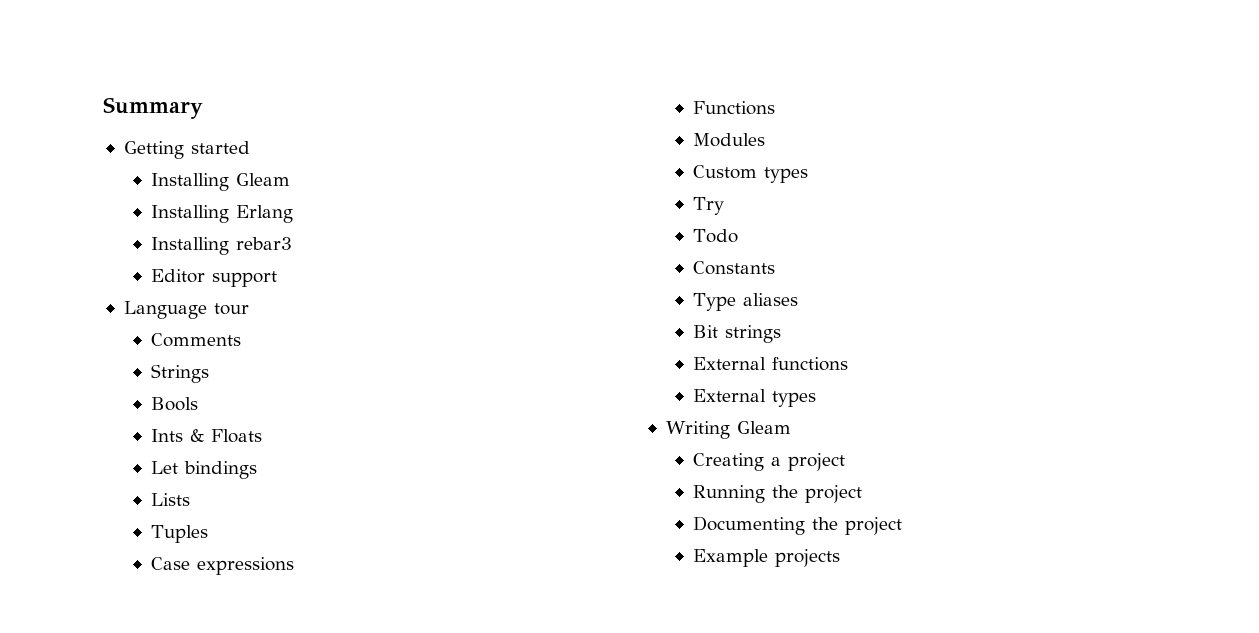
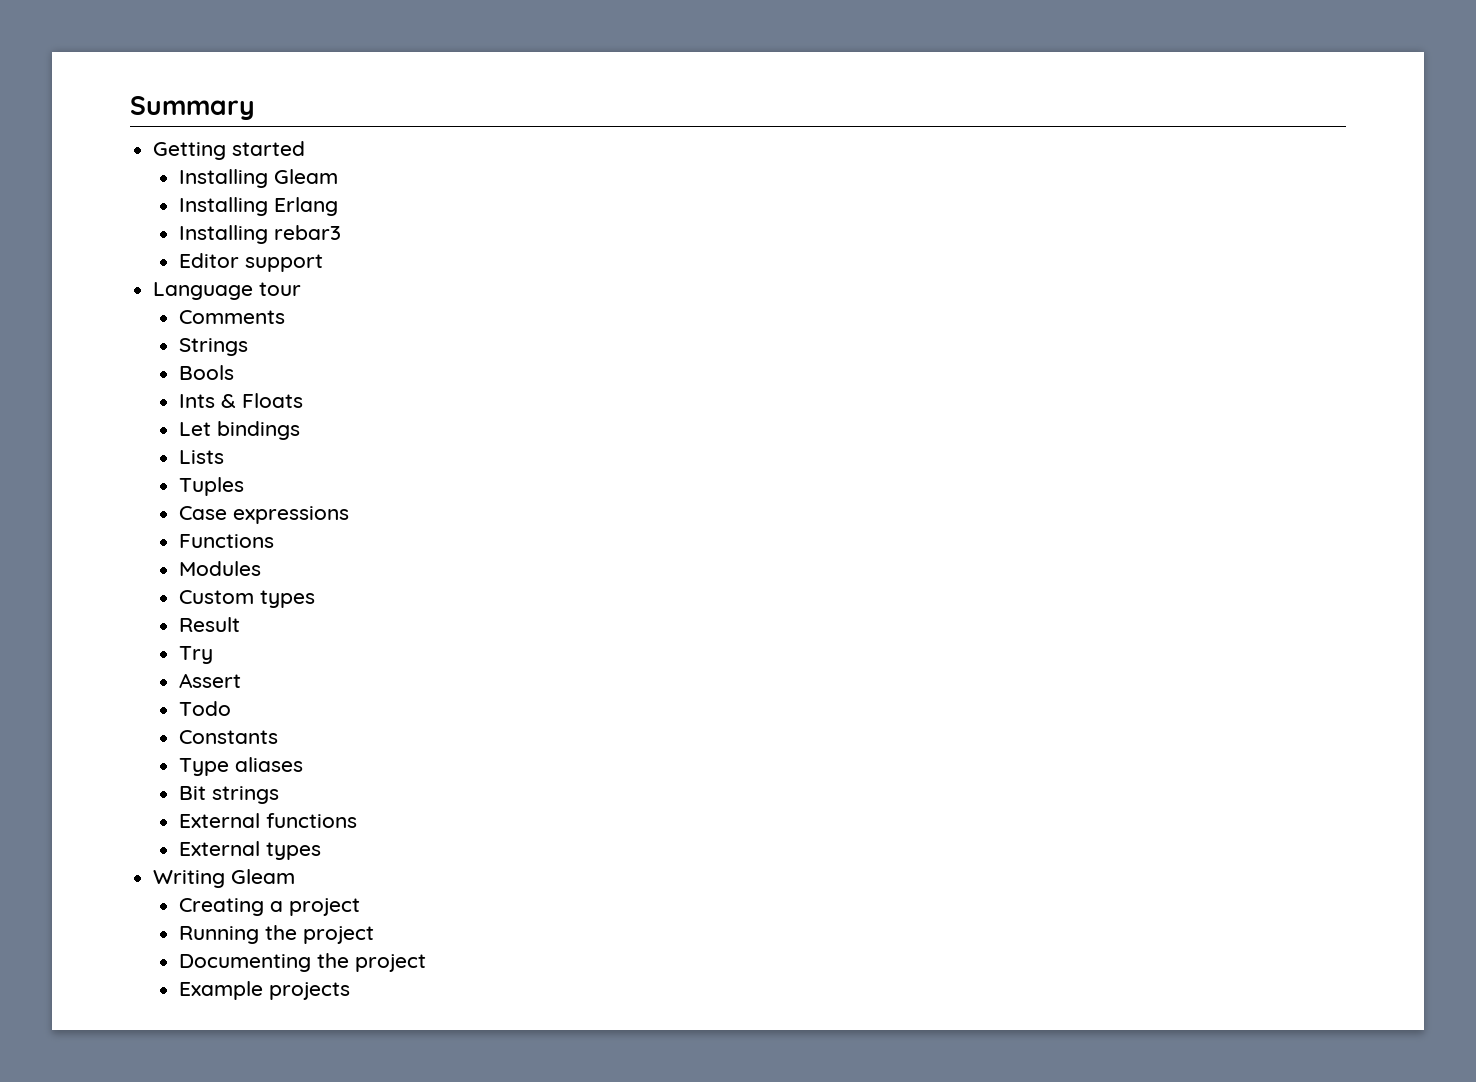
(809, 175) none -> [178,617,240,632] // Result
(725, 206) none -> [178,673,241,688] // Assert

